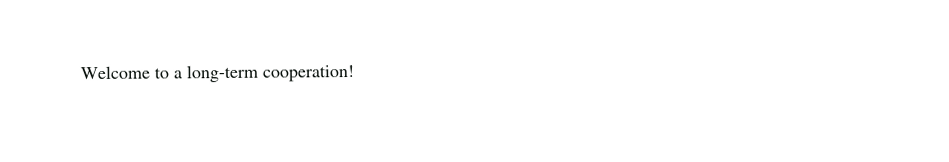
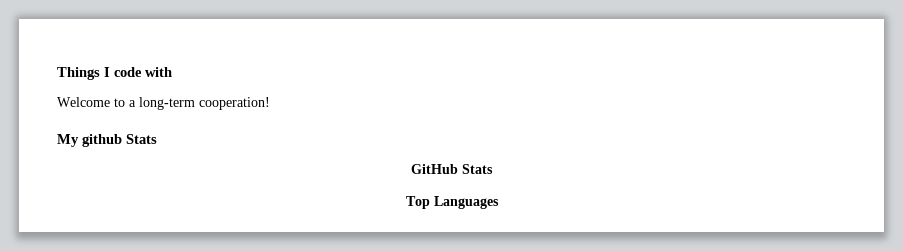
(80, 72) none -> [57,67,172,80] Things I code with //
(354, 73) none -> [57,134,157,147] [411,164,493,174] [405,196,499,209] // My github Stats // GitHub Stats // Top Languages

